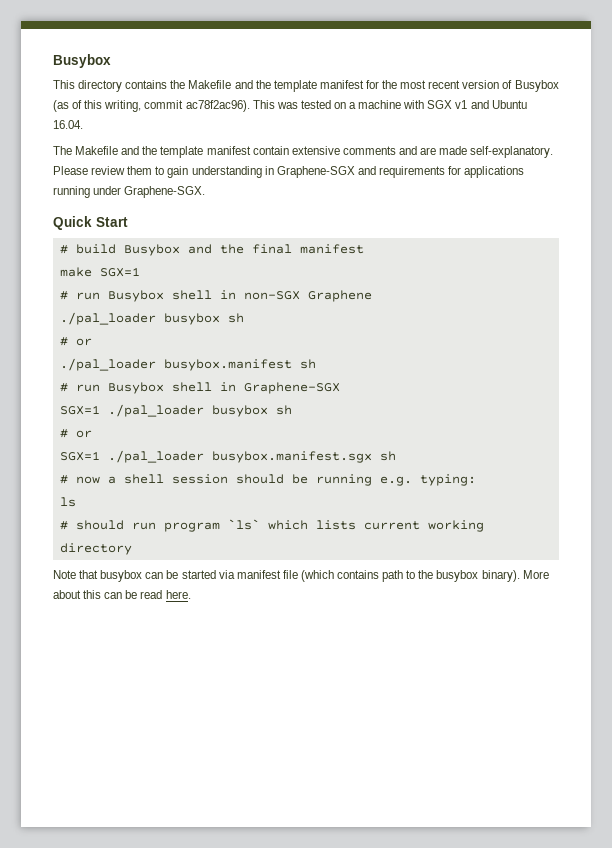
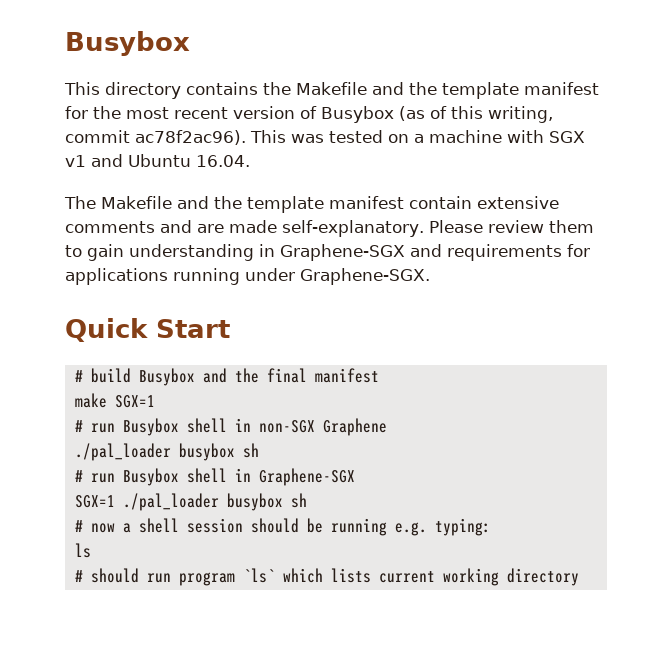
[59,337,92,346] [59,358,316,371] // # or // ./pal_loader busybox.manifest sh -> (259, 450) none
[59,429,92,438] [59,450,396,463] // # or // SGX=1 ./pal_loader busybox.manifest.sgx sh -> (307, 500) none
[53,570,549,582] [53,590,191,599] // Note that busybox can be started via manifest file (which contains path to the busybox binary). More about this can be read here. -> (579, 577) none

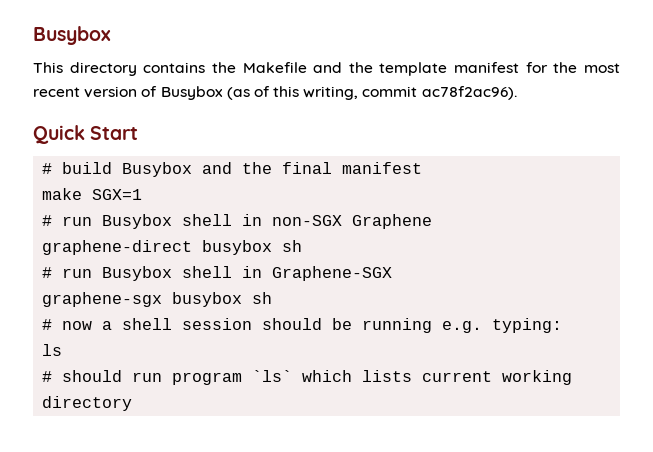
[250,130,585,143] [65,154,250,167] [64,196,559,213] [65,220,594,237] [65,244,590,261] [65,268,430,285] This was tested on a machine with SGX v1 and Ubuntu 16.04. // The Makefile and the template manifest contain extensive comments and are made self-explanatory. Please review them to gain understanding in Graphene-SGX and requirements for applications running under Graphene-SGX. -> (517, 93) none
[74,443,171,461] ./pal_loader -> [42,240,193,255] graphene-direct
[74,493,219,511] SGX=1 ./pal_loader -> [42,292,163,307] graphene-sgx

